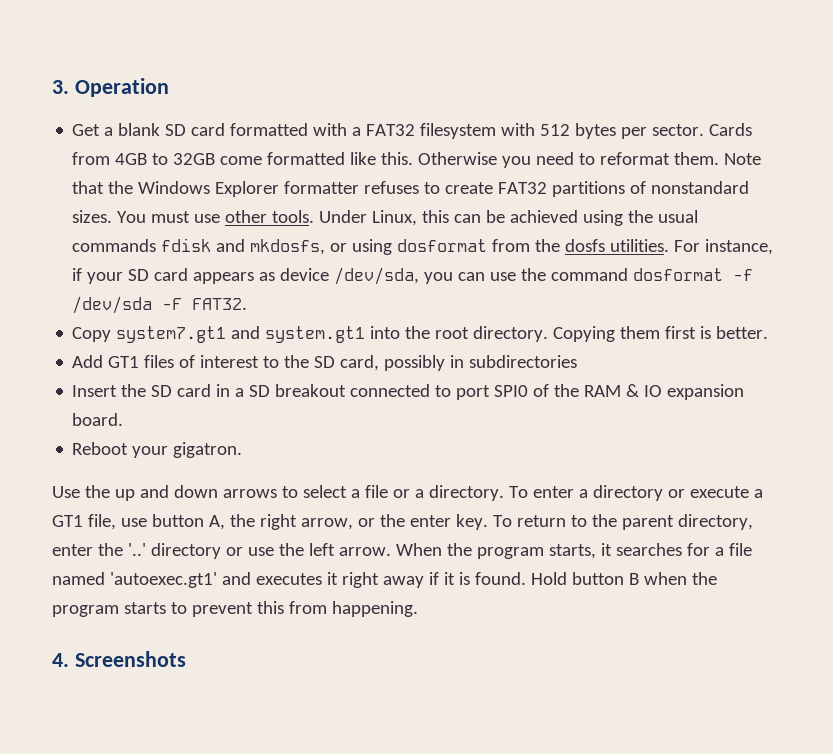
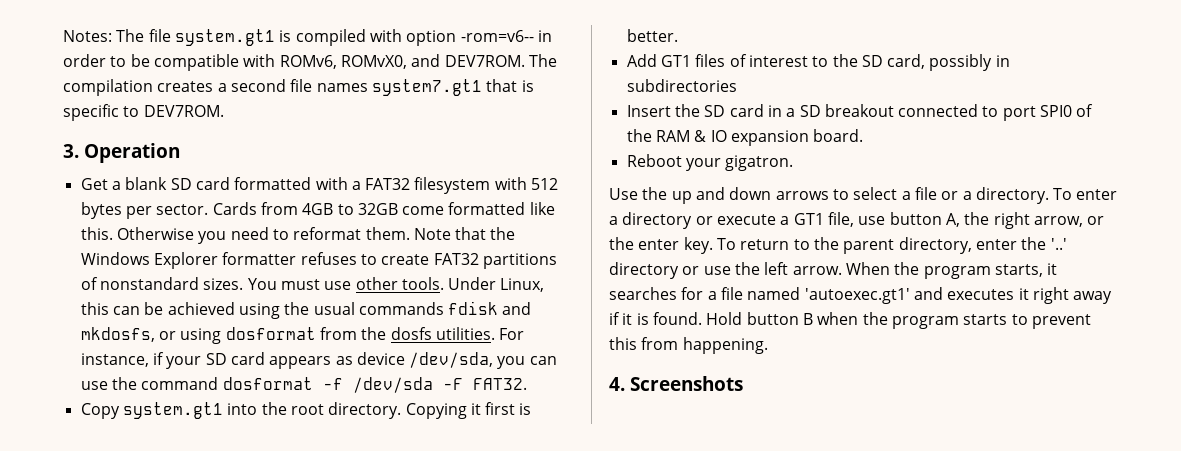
(52, 87) none -> [63,29,552,46] [63,54,557,71] [63,79,534,96] [63,104,224,121] Notes: The file system.gt1 is compiled with option -rom=v6-- in order to be compatible with ROMv6, ROMvX0, and DEV7ROM. The compilation creates a second file names system7.gt1 that is specific to DEV7ROM. //
[116,326,261,343] system7.gt1 and -> (120, 411) none
[620,326,661,339] them -> [470,403,481,415] it

